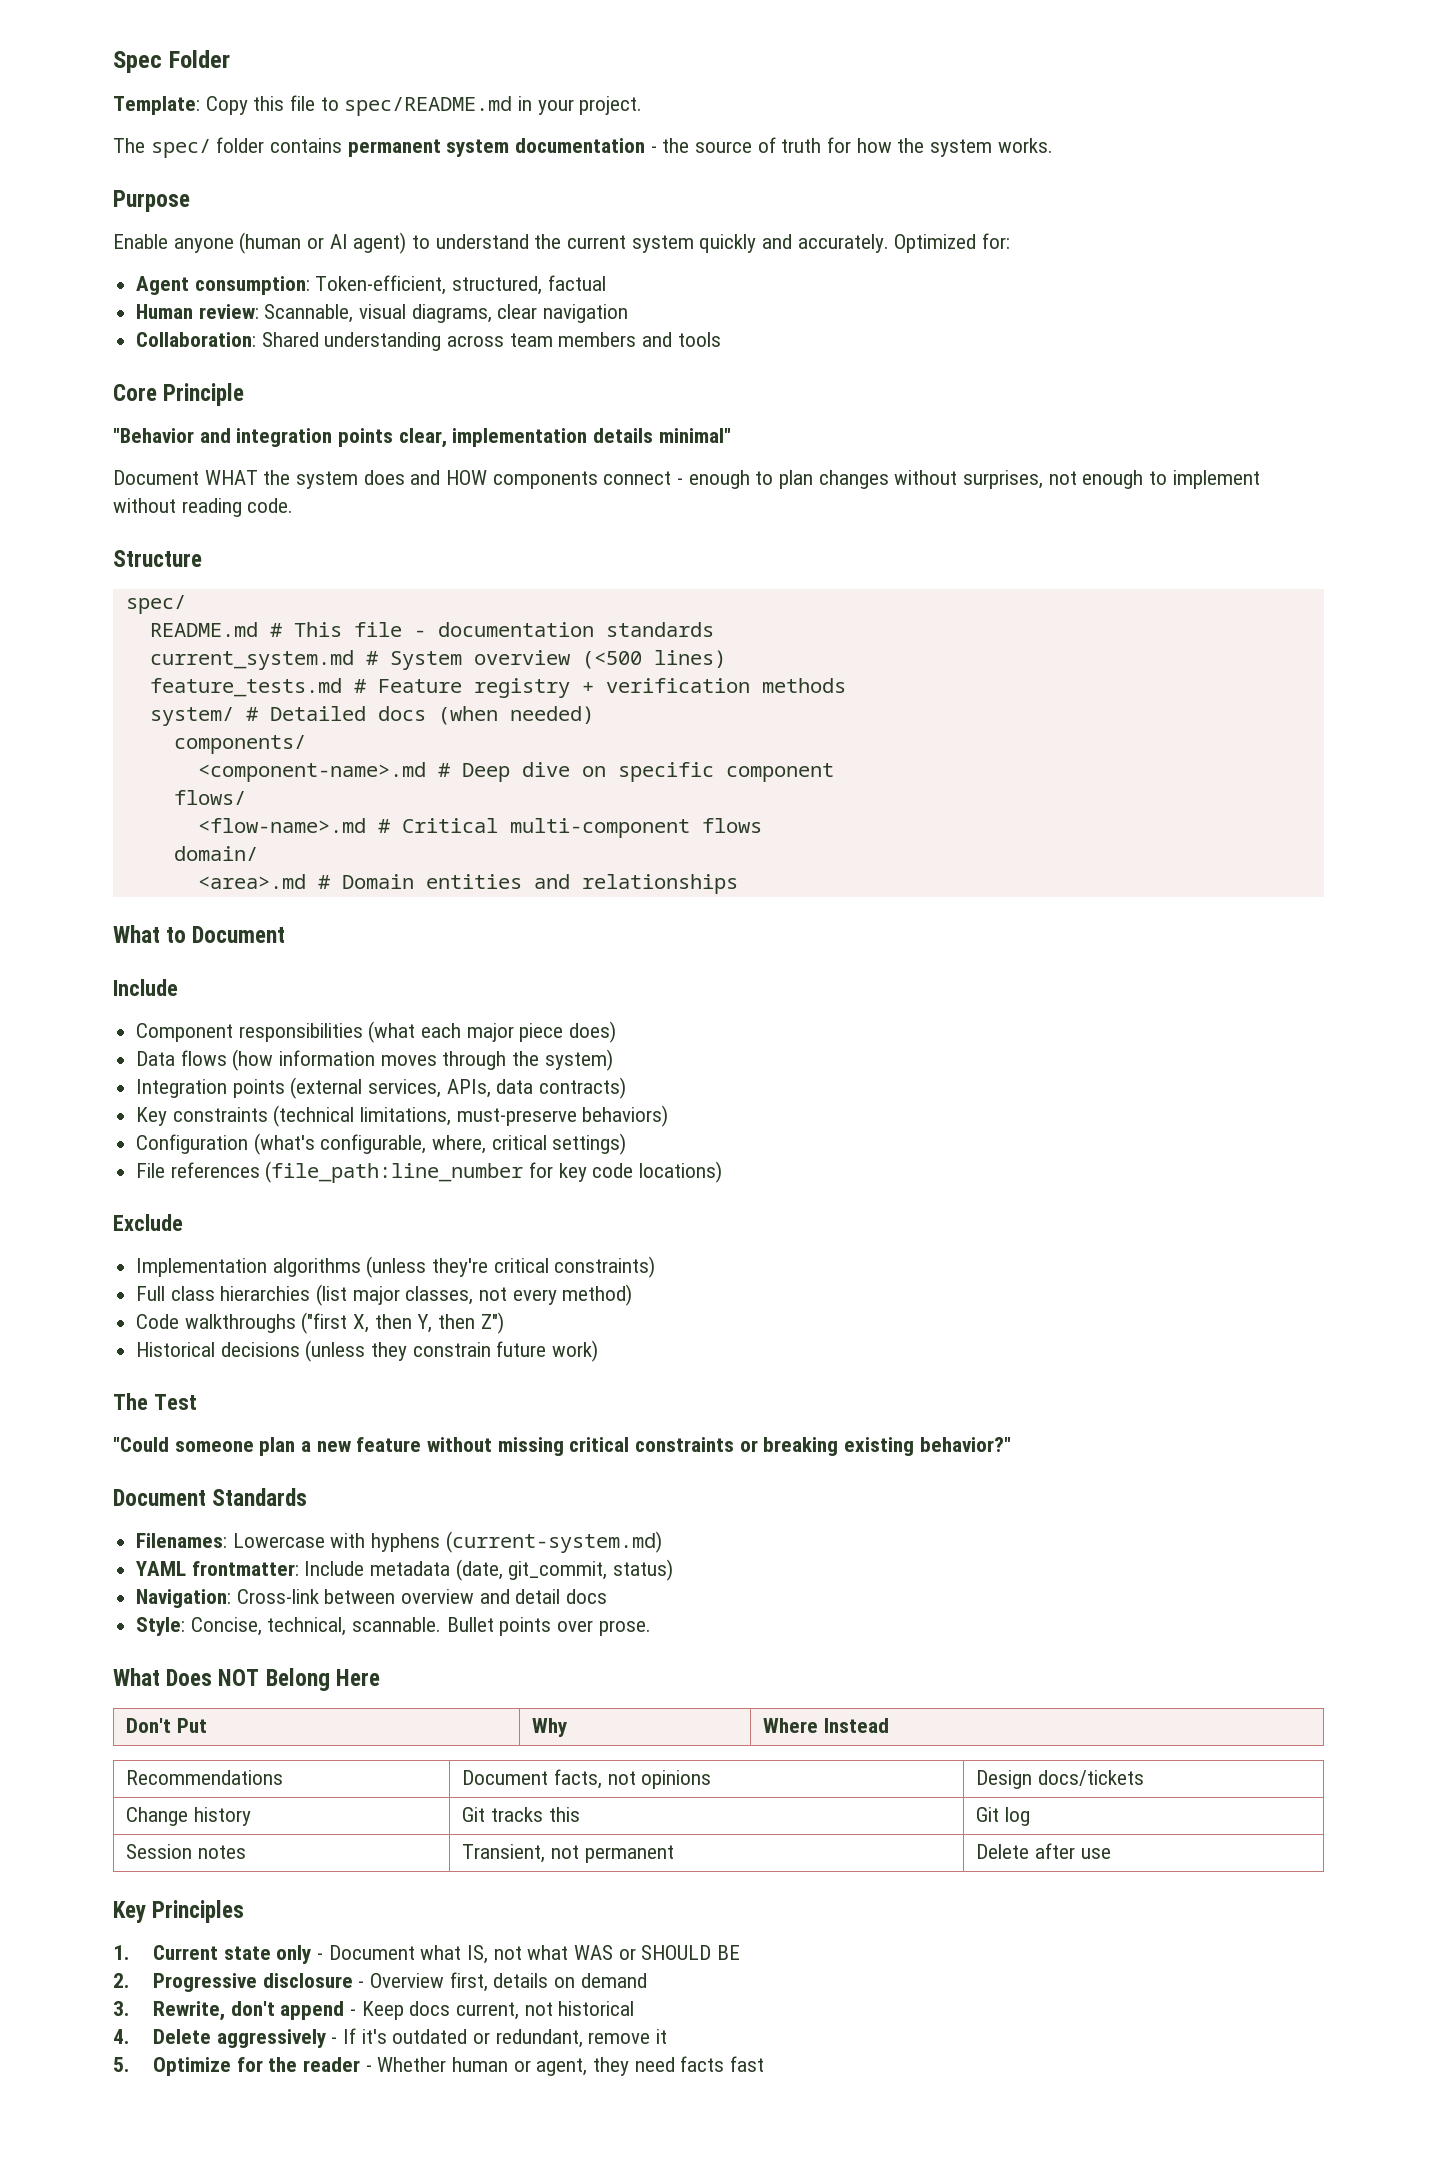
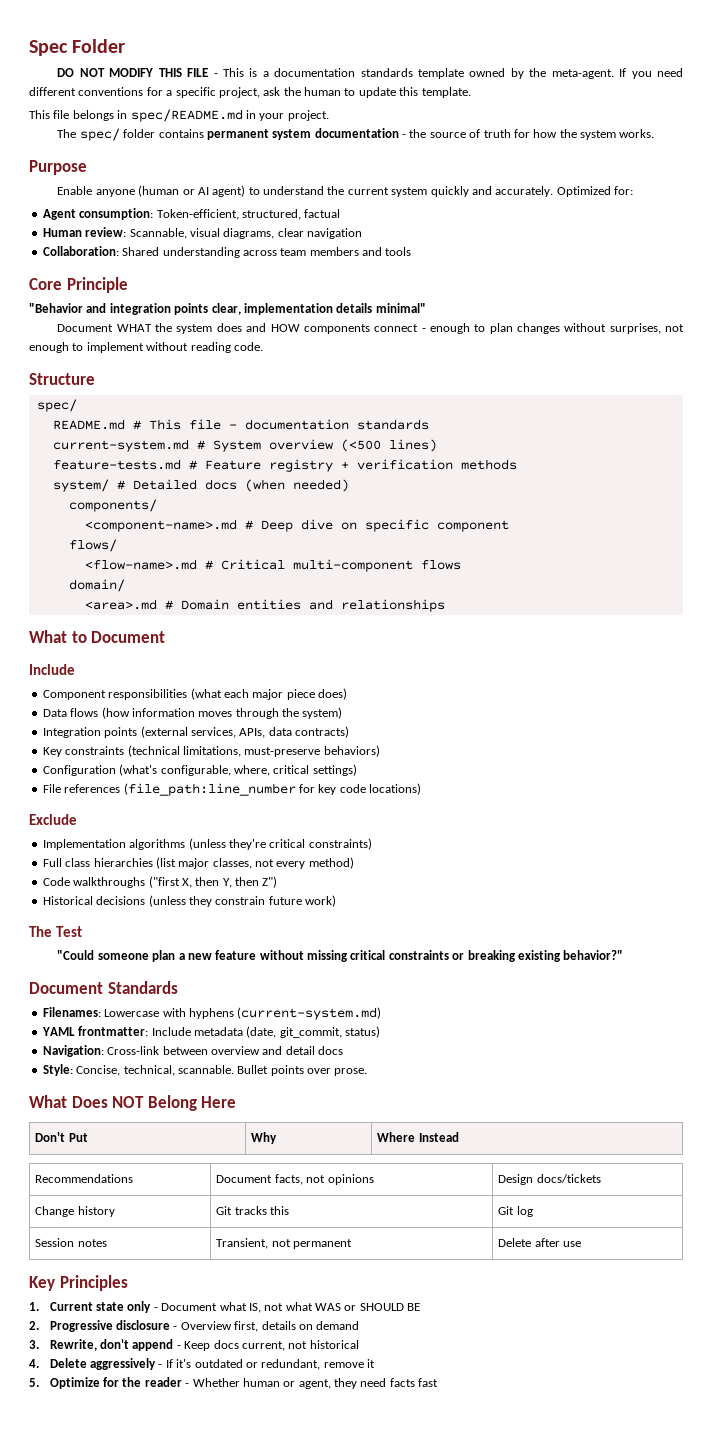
[113,95,339,115] Template: Copy this file to -> [57,68,683,79] [29,87,471,98] [29,110,128,121] DO NOT MODIFY THIS FILE - This is a documentation standards template owned by the meta-agent. If you need different conventions for a specific project, ask the human to update this template. // This file belongs in
[149,650,354,670] current_system.md -> [52,439,189,452] current-system.md
[149,678,342,697] feature_tests.md -> [52,459,181,470] feature-tests.md

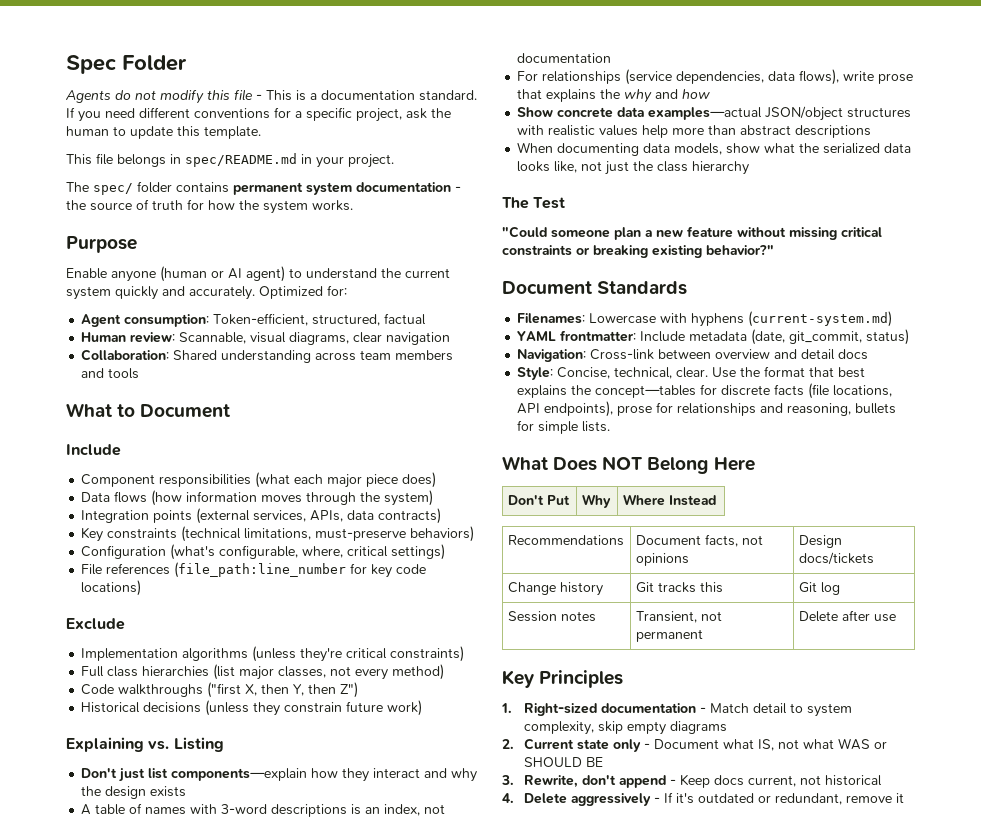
[57,68,209,77] DO NOT MODIFY THIS FILE -> [65,89,253,104] Agents do not modify this file
[360,68,614,79] standards template owned by the meta-agent. -> [419,90,477,101] standard.
[29,277,128,293] [29,303,426,315] [57,323,685,334] [29,342,263,353] [29,373,95,385] [36,399,77,412] [52,419,429,430] [52,439,437,452] [52,459,517,472] [52,479,349,492] [68,499,157,512] [84,519,509,532] [68,539,117,552] [84,559,461,572] [68,579,125,592] [84,599,445,612] // Core Principle // "Behavior and integration points clear, implementation details minimal" // Document WHAT the system does and HOW components connect - enough to plan changes without surprises, not enough to implement without reading code. // Structure // spec/ // README.md # This file - documentation standards // current-system.md # System overview (<500 lines) // feature-tests.md # Feature registry + verification methods // system/ # Detailed docs (when needed) // components/ // <component-name>.md # Deep dive on specific component // flows/ // <flow-name>.md # Critical multi-component flows // domain/ // <area>.md # Domain entities and relationships -> (140, 373) none
(336, 901) none -> [66,737,224,752] [81,768,478,782] [81,786,187,799] [81,803,446,817] [517,53,612,63] [517,69,914,85] [517,89,711,103] [517,106,912,121] [517,125,872,138] [517,142,912,156] [517,161,750,175] // Explaining vs. Listing // Don't just list components—explain how they interact and why the design exists // A table of names with 3-word descriptions is an index, not documentation // For relationships (service dependencies, data flows), write prose that explains the why and how // Show concrete data examples—actual JSON/object structures with realistic values help more than abstract descriptions // When documenting data models, show what the serialized data looks like, not just the class hierarchy
[177,1065,368,1076] scannable. Bullet points over prose. -> [676,366,866,378] [517,383,893,399] [517,401,897,417] [517,420,611,434] clear. Use the format that best explains the concept—tables for discrete facts (file locations, API endpoints), prose for relationships and reasoning, bullets for simple lists.
(39, 1306) none -> [523,703,852,717] [523,721,727,735] [502,739,514,749] Right-sized documentation - Match detail to system complexity, skip empty diagrams // 2.
[29,1320,360,1332] // 2. Progressive disclosure - Overview first, details on demand -> (603, 762) none
[29,1377,439,1389] // 5. Optimize for the reader - Whether human or agent, they need facts fast -> (904, 798) none

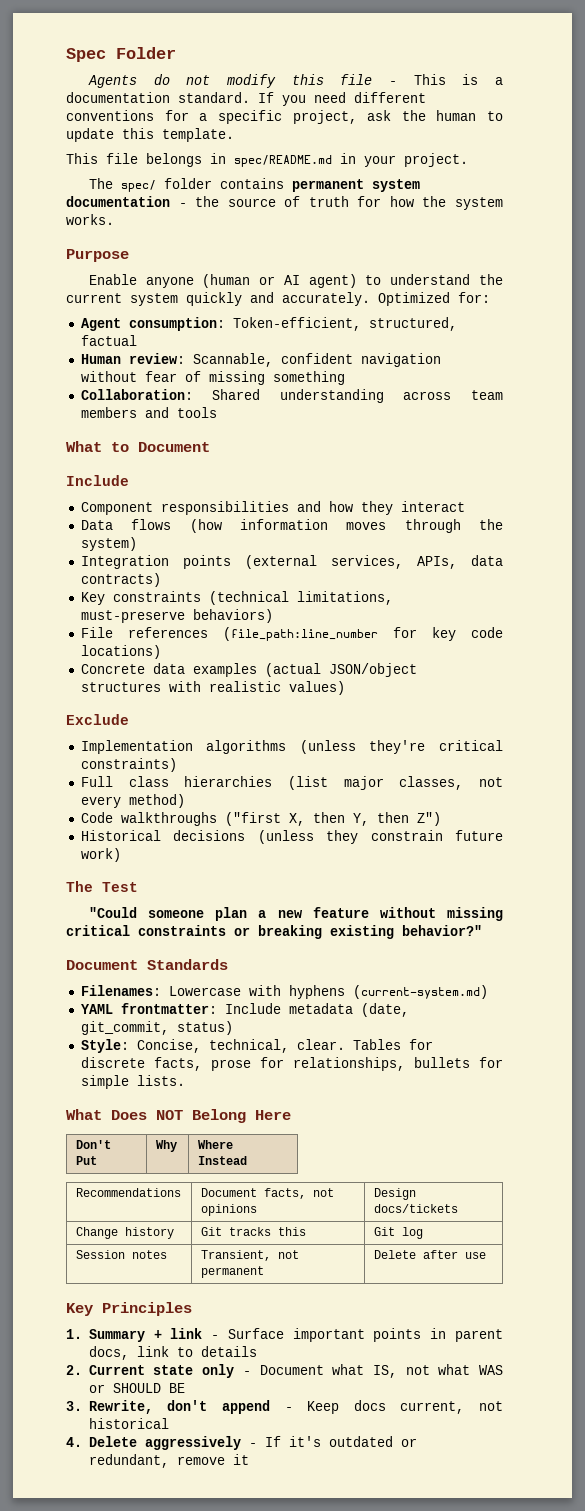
[250,332,451,345] visual diagrams, clear navigation -> [280,353,441,367] [80,371,345,385] confident navigation without fear of missing something
[255,472,437,488] (what each major piece does) -> [296,501,465,515] and how they interact
[81,544,446,560] // Configuration (what's configurable, where, critical settings) -> (273, 616) none
(142, 588) none -> [80,663,417,677] [80,681,345,695] // Concrete data examples (actual JSON/object structures with realistic values)
[66,737,224,752] [81,768,478,782] [81,786,187,799] [81,803,446,817] [517,53,612,63] [517,69,914,85] [517,89,711,103] [517,106,912,121] [517,125,872,138] [517,142,912,156] [517,161,750,175] // Explaining vs. Listing // Don't just list components—explain how they interact and why the design exists // A table of names with 3-word descriptions is an index, not documentation // For relationships (service dependencies, data flows), write prose that explains the why and how // Show concrete data examples—actual JSON/object structures with realistic values help more than abstract descriptions // When documenting data models, show what the serialized data looks like, not just the class hierarchy -> (121, 855) none
[517,349,869,362] [517,366,866,380] [517,383,893,399] [517,401,852,417] Navigation: Cross-link between overview and detail docs // Style: Concise, technical, clear. Use the format that best explains the concept—tables for discrete facts (file locations, API endpoints), prose for relationships and reasoning, -> [80,1039,433,1053] [80,1057,405,1071] Style: Concise, technical, clear. Tables for discrete facts, prose for relationships,
[523,703,852,717] [523,721,727,735] Right-sized documentation - Match detail to system complexity, skip empty diagrams -> [88,1328,503,1342] [88,1346,257,1360] Summary + link - Surface important points in parent docs, link to details

